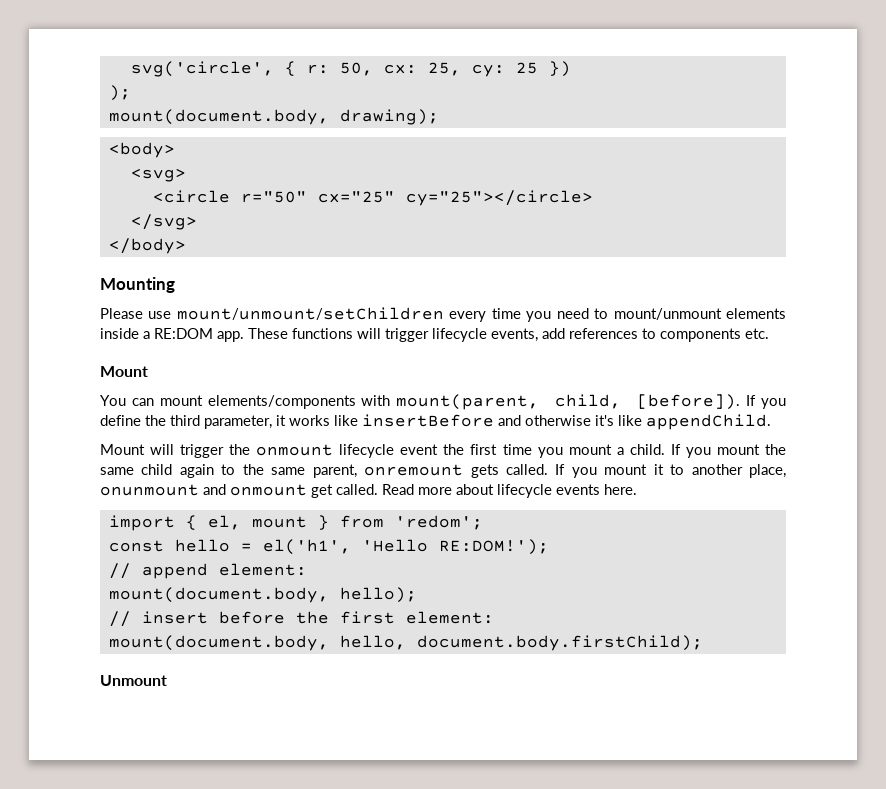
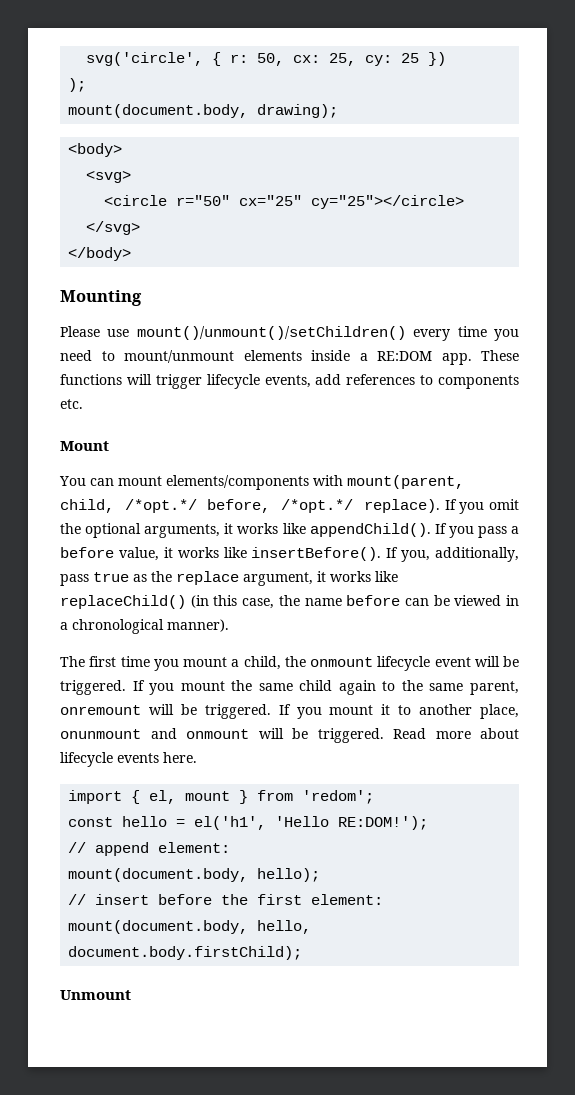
[176,307,444,320] mount/unmount/setChildren -> [136,326,406,340] mount()/unmount()/setChildren()
[637,394,786,410] [100,414,771,430] [100,444,465,458] [before]). If you define the third parameter, it works like insertBefore and otherwise it's like appendChild. // Mount will trigger the onmount lifecycle event the -> [124,499,519,514] [60,523,519,538] [60,547,519,562] [60,571,398,586] [60,595,519,609] [60,619,229,634] [60,656,85,667] /*opt.*/ before, /*opt.*/ replace). If you omit the optional arguments, it works like appendChild(). If you pass a before value, it works like insertBefore(). If you, additionally, pass true as the replace argument, it works like replaceChild() (in this case, the name before can be viewed in a chronological manner). // The
[629,444,665,455] child. -> [243,656,519,671] [60,680,126,695] child, the onmount lifecycle event will be triggered.
[470,464,548,478] gets called. -> [148,704,271,719] will be triggered.
[311,484,378,498] get called. -> [258,728,384,743] will be triggered.

